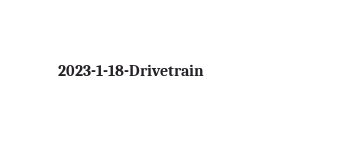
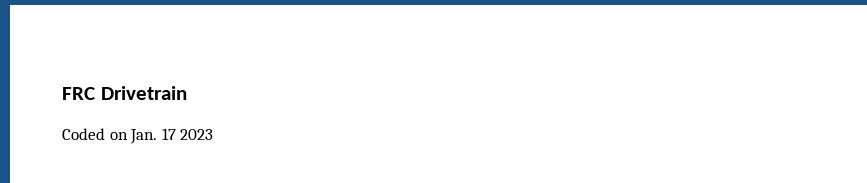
[58,64,204,76] 2023-1-18-Drivetrain -> [62,86,187,100] [62,128,214,144] FRC Drivetrain // Coded on Jan. 17 2023

